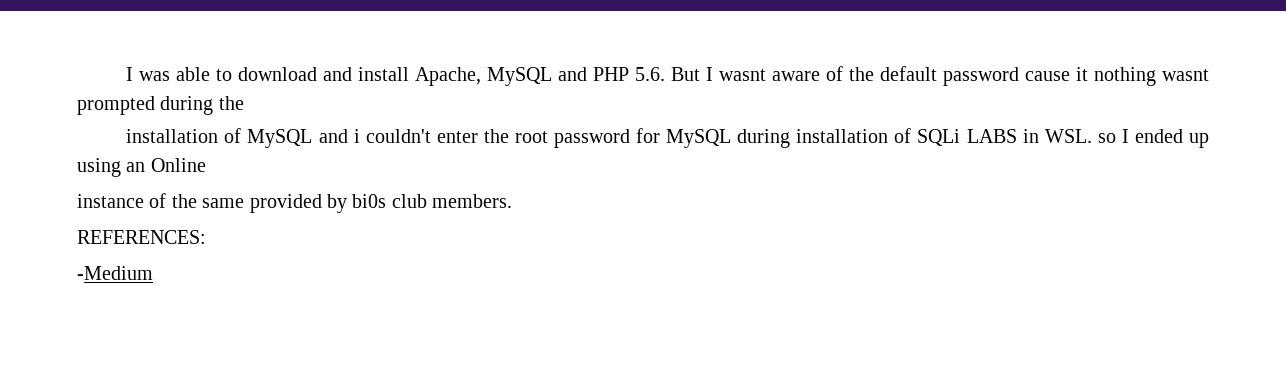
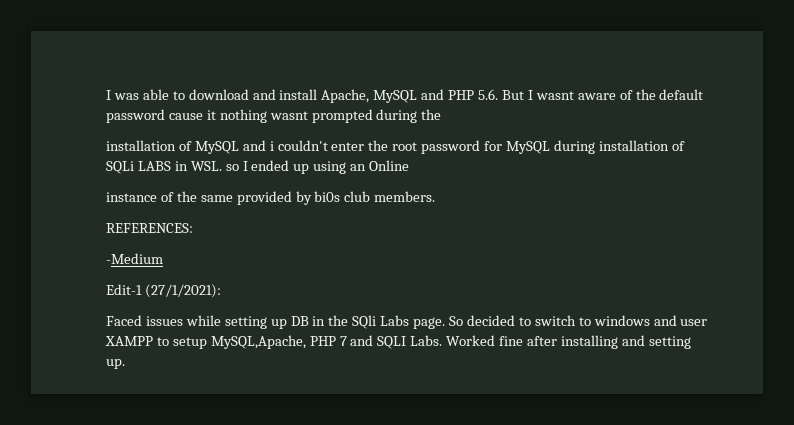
(153, 273) none -> [106,284,221,298] [106,315,708,329] [105,335,691,349] [106,359,125,369] // Edit-1 (27/1/2021): // Faced issues while setting up DB in the SQli Labs page. So decided to switch to windows and user XAMPP to setup MySQL,Apache, PHP 7 and SQLI Labs. Worked fine after installing and setting up.

